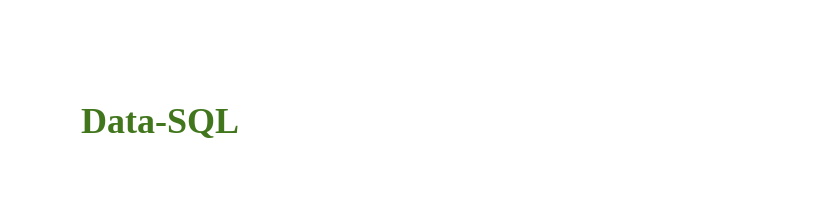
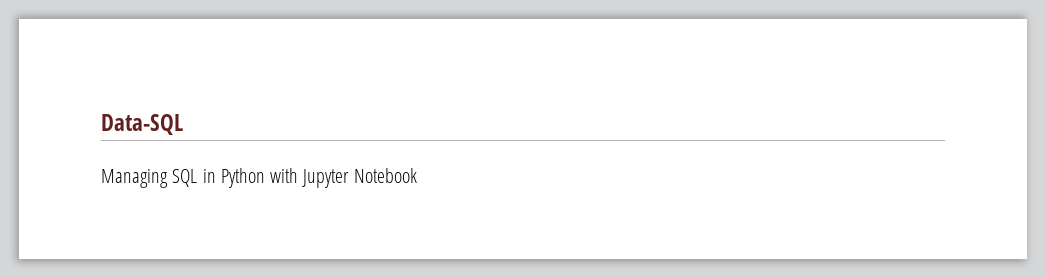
(239, 123) none -> [101,168,417,188] // Managing SQL in Python with Jupyter Notebook

